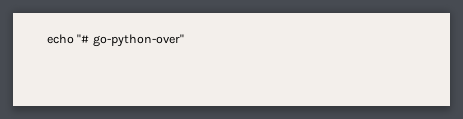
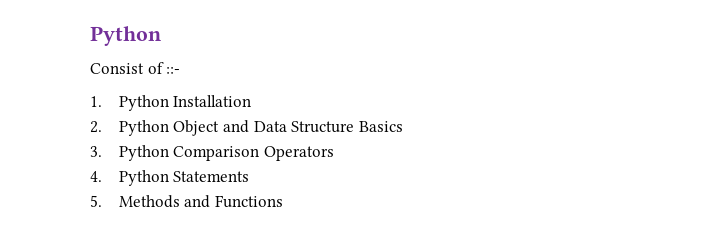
[47,34,184,47] echo "# go-python-over" -> [90,26,162,46] [90,62,181,74] [90,95,252,111] [90,120,403,136] [90,145,334,161] [90,170,250,186] [90,195,283,208] Python // Consist of ::- // 1. Python Installation // 2. Python Object and Data Structure Basics // 3. Python Comparison Operators // 4. Python Statements // 5. Methods and Functions

